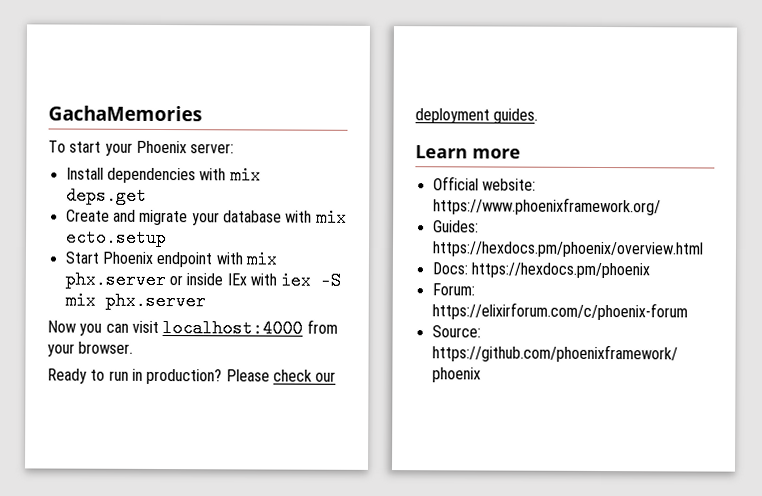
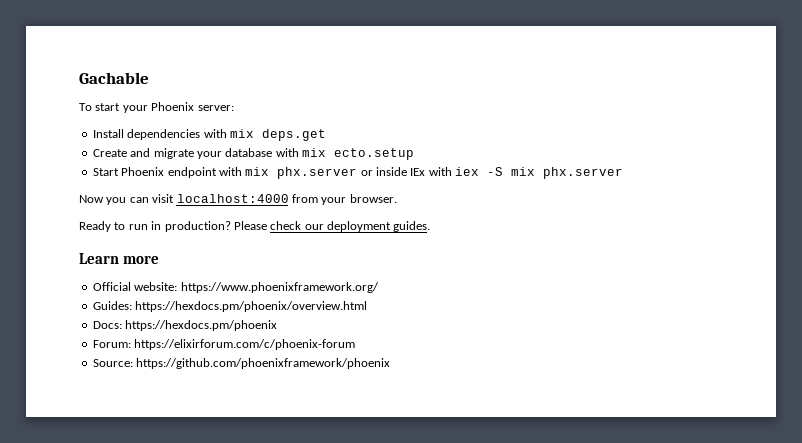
[48,105,202,122] GachaMemories -> [79,72,149,84] Gachable

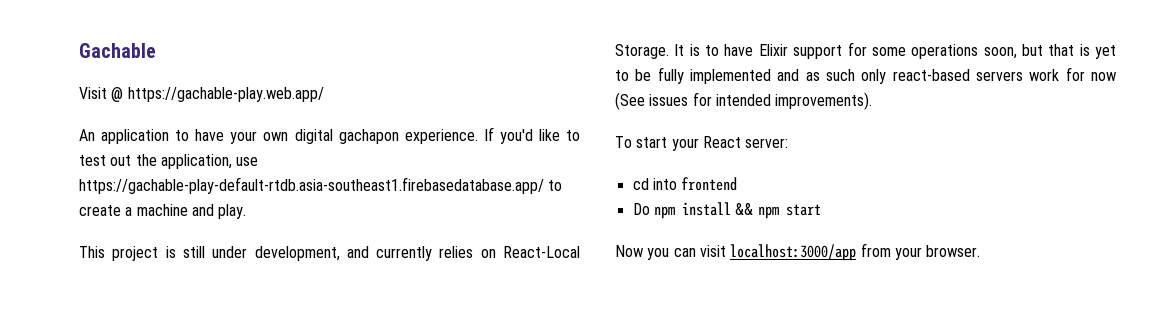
(149, 78) none -> [79,87,324,102] [79,127,580,144] [79,154,259,169] [79,177,563,194] [79,204,247,219] [79,246,580,261] [615,42,1116,59] [615,67,1116,84] [615,92,873,110] // Visit @ https://gachable-play.web.app/ // An application to have your own digital gachapon experience. If you'd like to test out the application, use https://gachable-play-default-rtdb.asia-southeast1.firebasedatabase.app/ to create a machine and play. // This project is still under development, and currently relies on React-Local Storage. It is to have Elixir support for some operations soon, but that is yet to be fully implemented and as such only react-based servers work for now (See issues for intended improvements).
[151,102,195,111] Phoenix -> [702,136,741,148] React
[92,129,326,141] [92,148,414,160] [92,167,624,179] Install dependencies with mix deps.get // Create and migrate your database with mix ecto.setup // Start Phoenix endpoint with mix phx.server or inside IEx with iex -S mix phx.server -> [632,177,738,191] [632,202,821,219] cd into frontend // Do npm install && npm start
[176,194,289,203] localhost:4000 -> [730,244,857,261] localhost:3000/app
[79,221,431,232] [79,253,160,264] [92,282,379,293] [92,301,368,312] [92,320,278,331] [92,339,356,350] [92,358,391,369] // Ready to run in production? Please check our deployment guides. // Learn more // Official website: https://www.phoenixframework.org/ // Guides: https://hexdocs.pm/phoenix/overview.html // Docs: https://hexdocs.pm/phoenix // Forum: https://elixirforum.com/c/phoenix-forum // Source: https://github.com/phoenixframework/phoenix -> (981, 251) none

